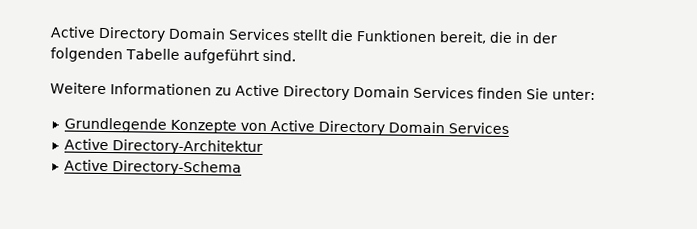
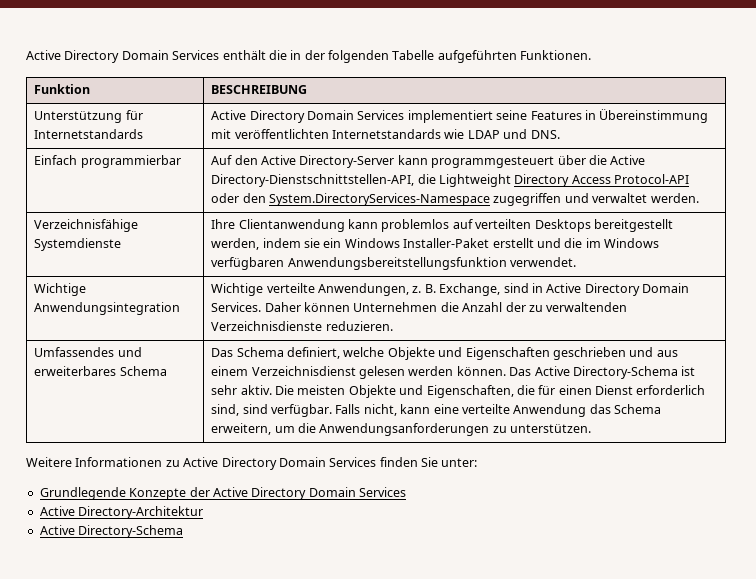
[50,26,487,44] Active Directory Domain Services stellt die Funktionen bereit, -> [26,50,266,63] Active Directory Domain Services enthält
[182,48,296,64] aufgeführt sind. -> [437,50,592,63] [34,84,91,94] [211,85,308,94] [34,110,143,123] [34,129,144,139] [211,109,709,123] [211,129,560,139] [34,155,181,168] [211,155,646,168] [211,174,690,187] [211,193,699,206] [34,219,139,232] [34,238,122,251] [211,219,673,232] [211,238,660,250] [211,257,577,270] [34,283,87,296] [34,302,181,315] [211,283,690,296] [211,302,628,312] [211,321,393,331] [34,347,142,357] [34,366,167,376] [211,347,678,360] [211,366,696,379] [211,385,706,398] [211,404,662,417] [211,423,592,436] aufgeführten Funktionen. // Funktion | BESCHREIBUNG // Unterstützung für Internetstandards | Active Directory Domain Services implementiert seine Features in Übereinstimmung mit veröffentlichten Internetstandards wie LDAP und DNS. // Einfach programmierbar | Auf den Active Directory-Server kann programmgesteuert über die Active Directory-Dienstschnittstellen-API, die Lightweight Directory Access Protocol-API oder den System.DirectoryServices-Namespace zugegriffen und verwaltet werden. // Verzeichnisfähige Systemdienste | Ihre Clientanwendung kann problemlos auf verteilten Desktops bereitgestellt werden, indem sie ein Windows Installer-Paket erstellt und die im Windows verfügbaren Anwendungsbereitstellungsfunktion verwendet. // Wichtige Anwendungsintegration | Wichtige verteilte Anwendungen, z. B. Exchange, sind in Active Directory Domain Services. Daher können Unternehmen die Anzahl der zu verwaltenden Verzeichnisdienste reduzieren. // Umfassendes und erweiterbares Schema | Das Schema definiert, welche Objekte und Eigenschaften geschrieben und aus einem Verzeichnisdienst gelesen werden können. Das Active Directory-Schema ist sehr aktiv. Die meisten Objekte und Eigenschaften, die für einen Dienst erforderlich sind, sind verfügbar. Falls nicht, kann eine verteilte Anwendung das Schema erweitern, um die Anwendungsanforderungen zu unterstützen.
[239,122,267,132] von -> [189,487,210,497] der

